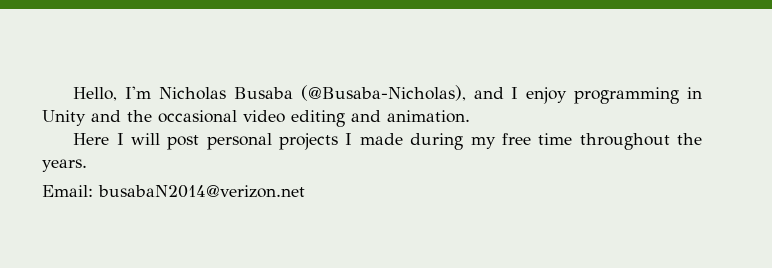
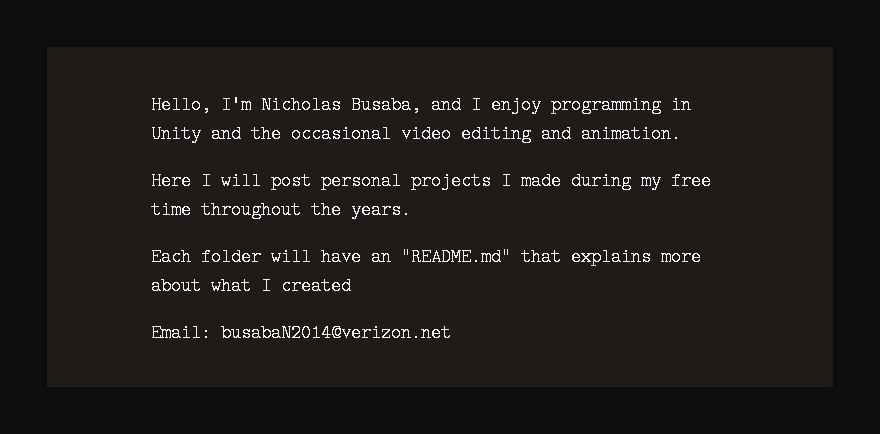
[233,85,466,101] Busaba (@Busaba-Nicholas), -> [351,96,421,114] Busaba,
(87, 165) none -> [151,248,701,266] [151,277,351,295] // Each folder will have an "README.md" that explains more about what I created

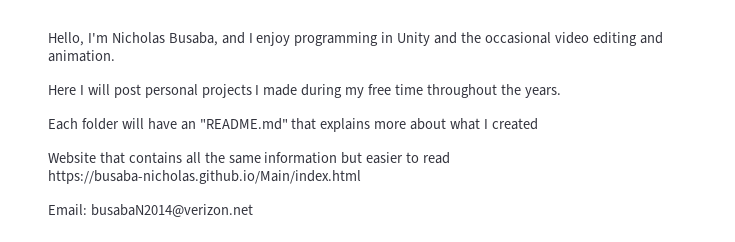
(351, 286) none -> [48,152,451,164] [48,170,361,184] // Website that contains all the same information but easier to read https://busaba-nicholas.github.io/Main/index.html

